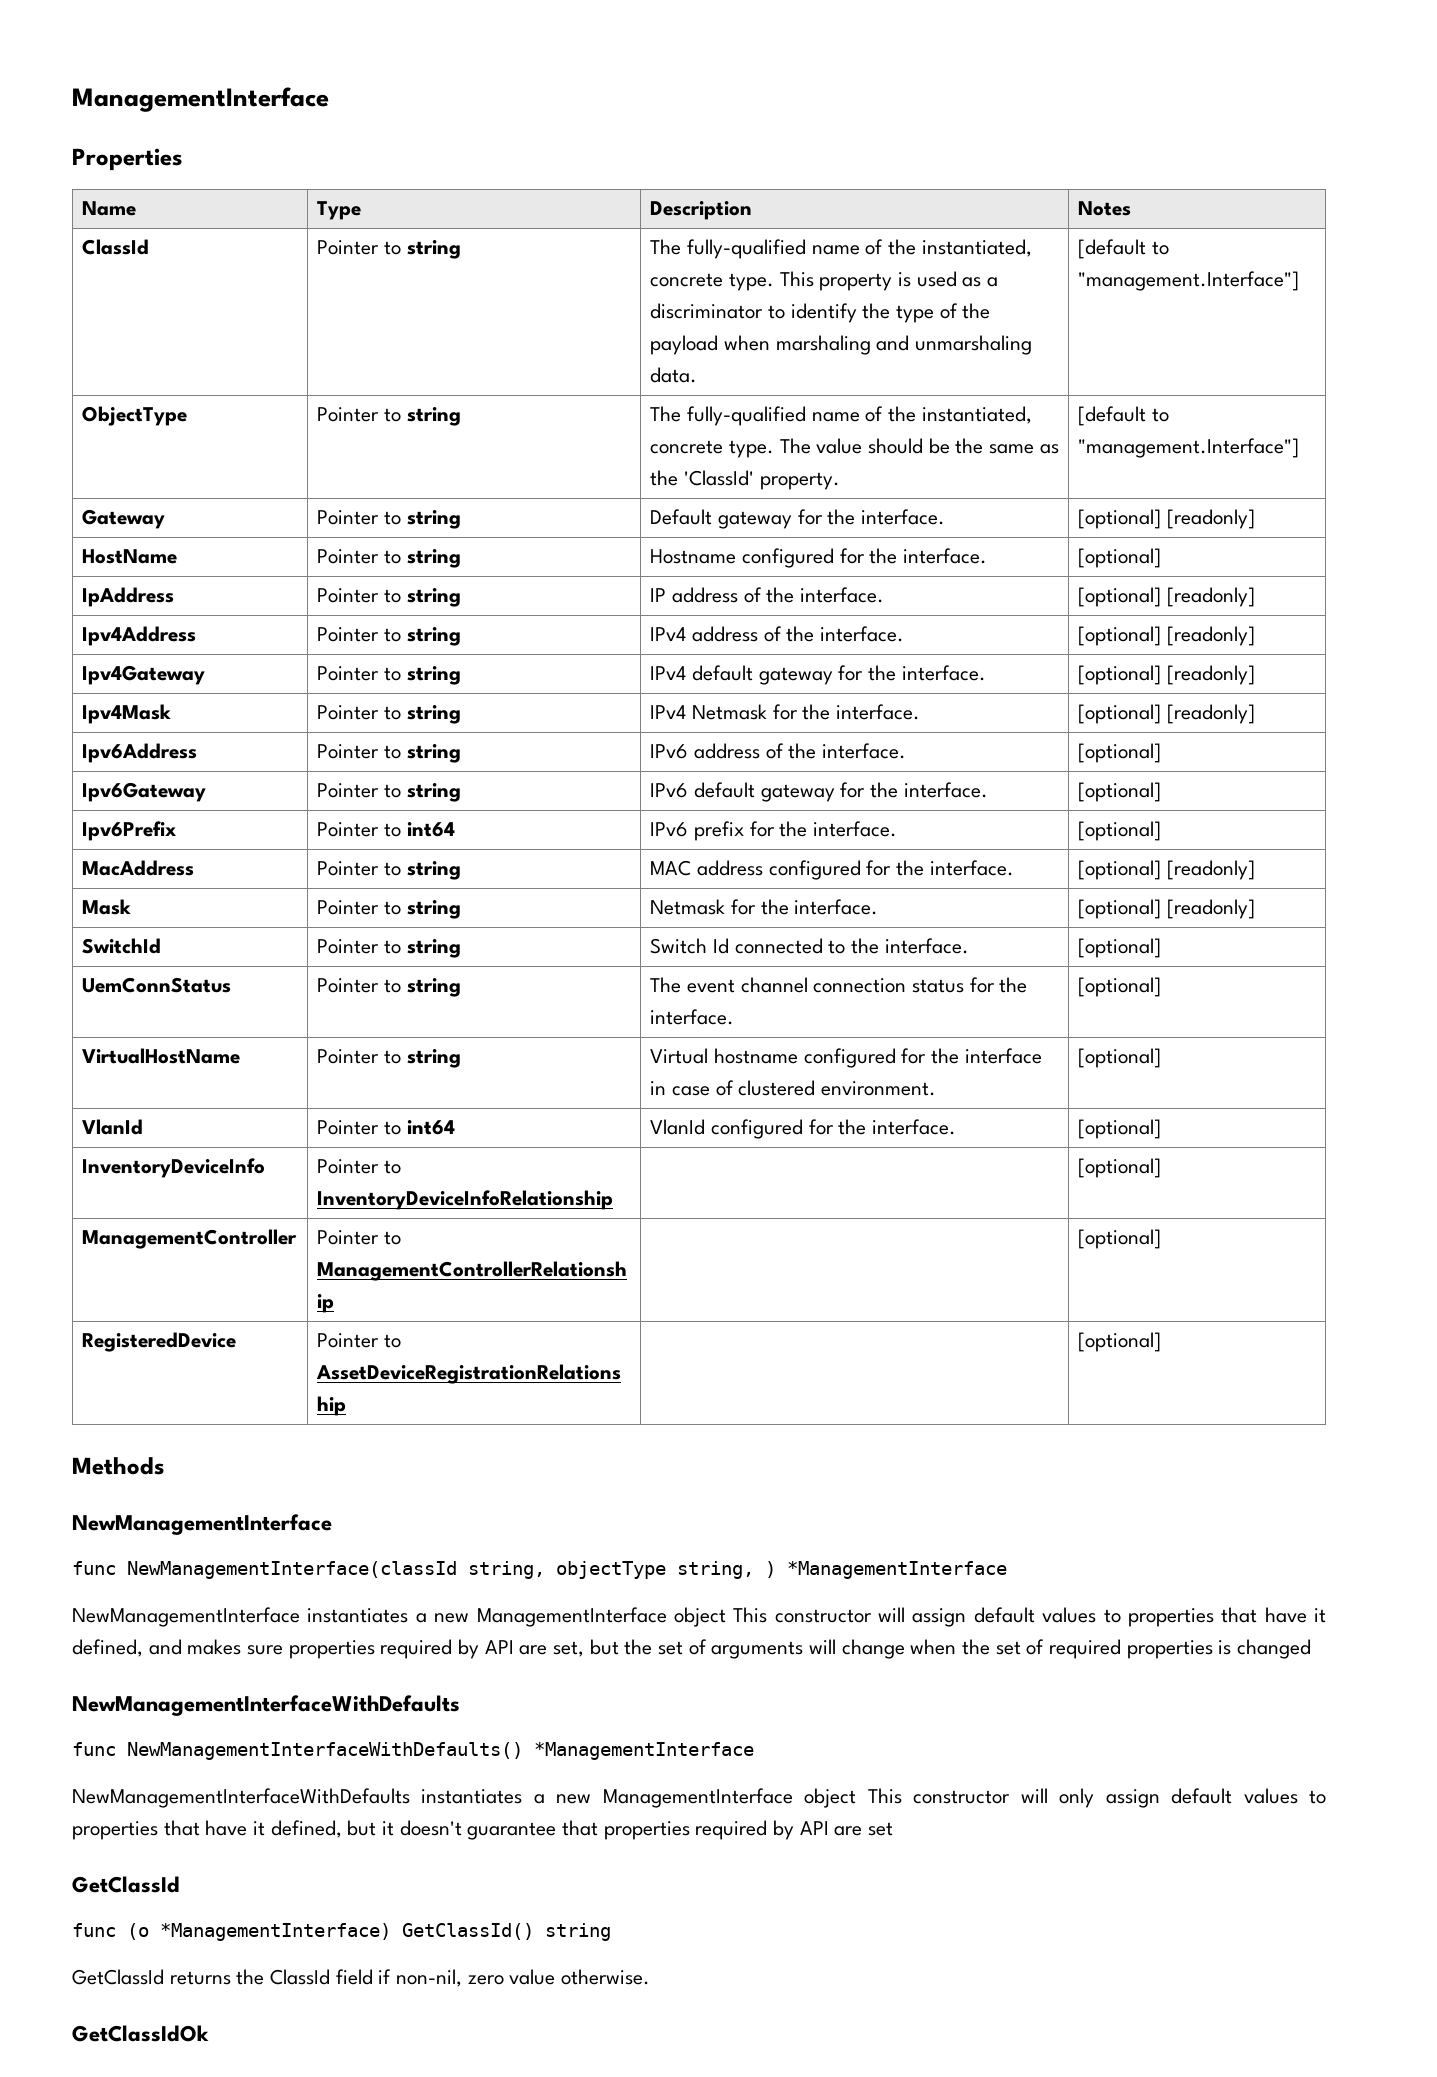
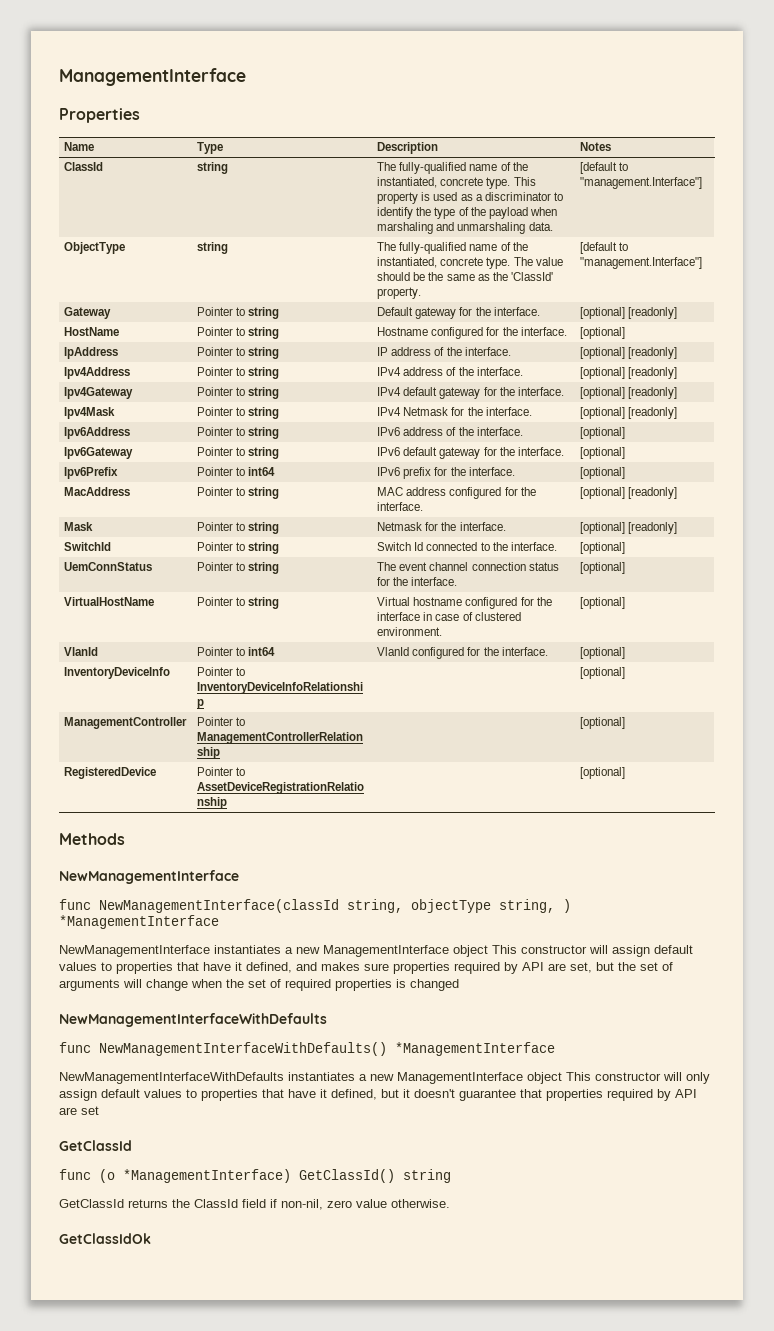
[317,240,401,255] Pointer to -> (104, 166) none
[317,407,401,422] Pointer to -> (126, 248) none

